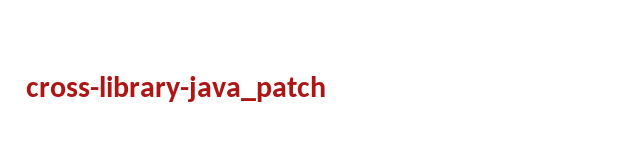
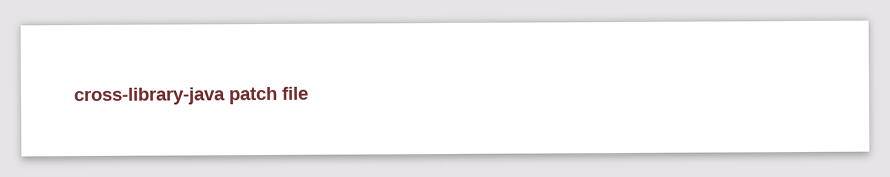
[26,76,326,102] cross-library-java_patch -> [73,86,309,106] cross-library-java patch file

